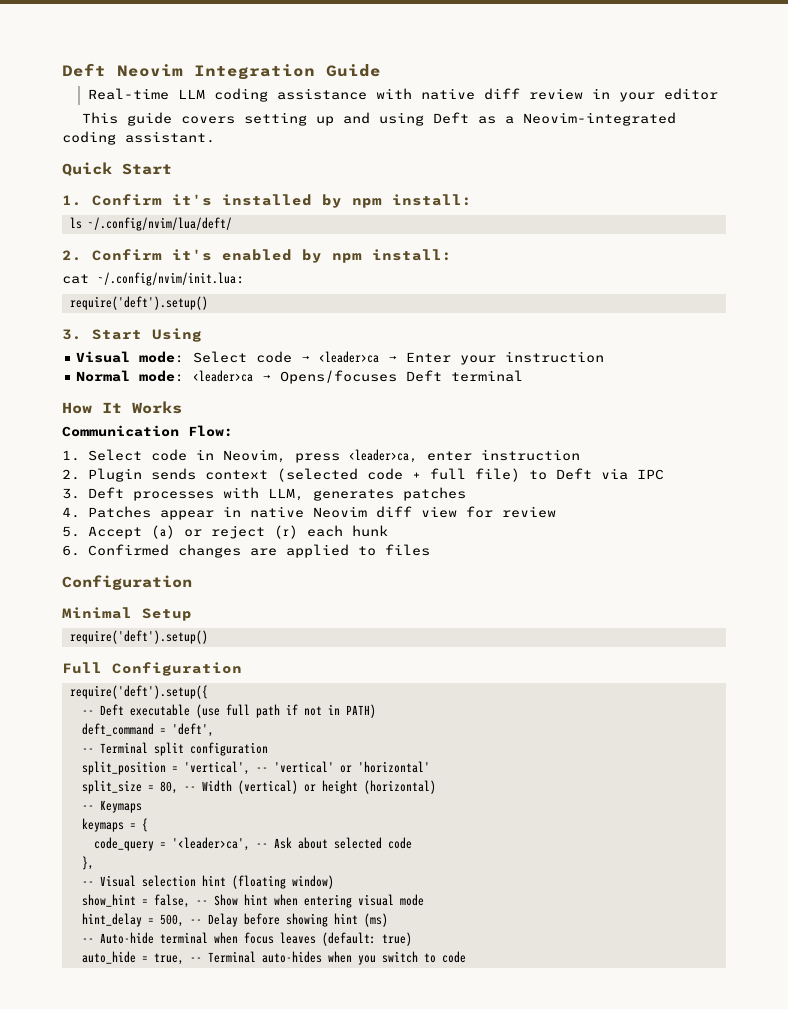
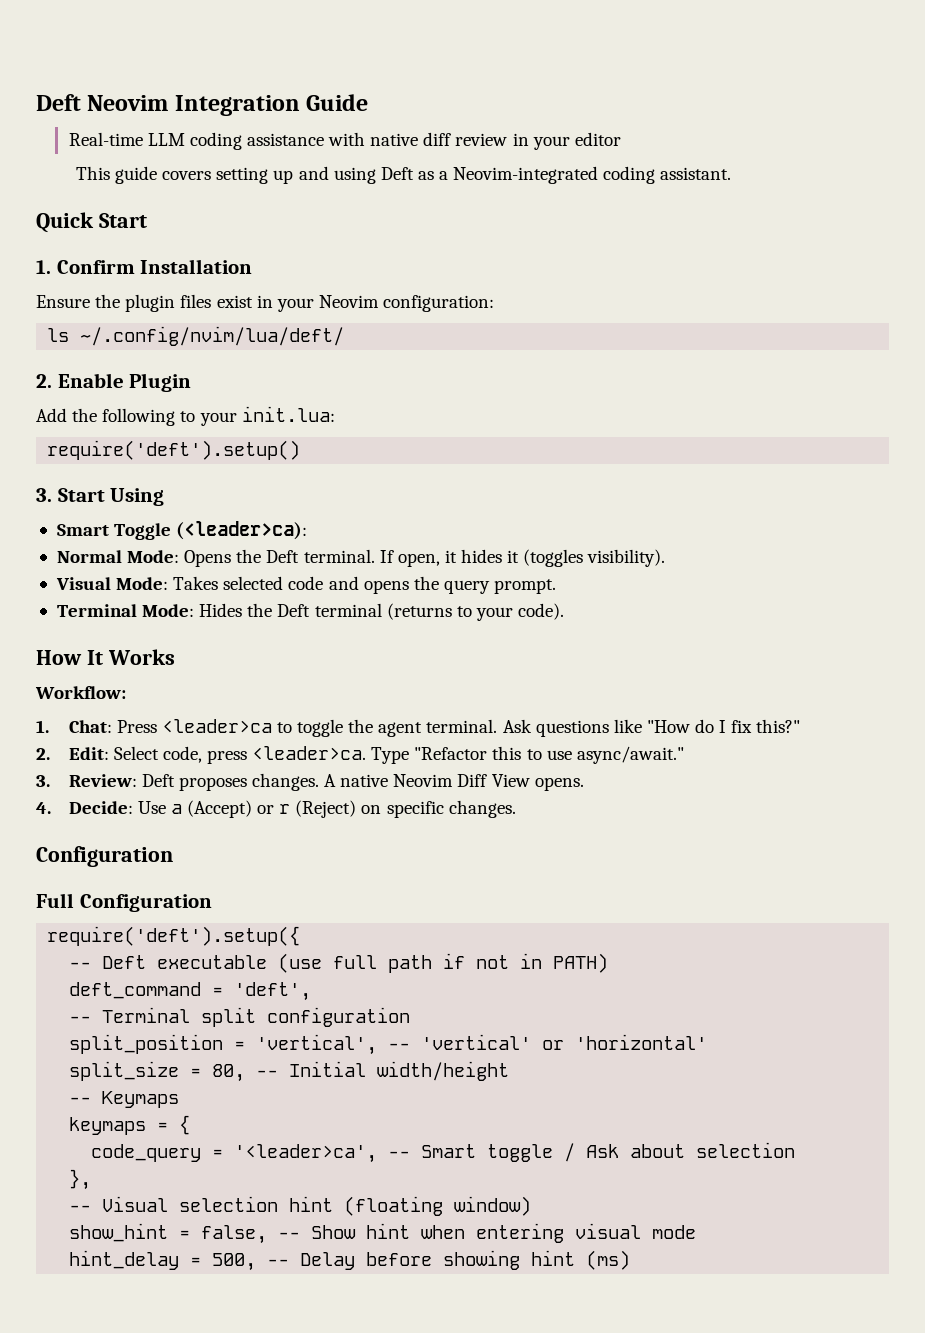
[172,194,472,208] [69,217,232,231] [62,249,452,263] [62,272,245,286] [69,296,208,310] [62,328,202,342] [76,351,605,365] [76,370,524,384] it's installed by npm install: // ls ~/.config/nvim/lua/deft/ // 2. Confirm it's enabled by npm install: // cat ~/.config/nvim/init.lua: // require('deft').setup() // 3. Start Using // Visual mode: Select code → <leader>ca → Enter your instruction // Normal mode: <leader>ca → Opens/focuses Deft terminal -> [140,259,253,274] [36,294,495,312] [47,326,345,346] [36,373,192,392] [36,406,335,426] [47,440,301,460] [36,488,165,506] [56,521,308,540] [56,549,666,567] [55,576,557,594] [56,603,565,621] Installation // Ensure the plugin files exist in your Neovim configuration: // ls ~/.config/nvim/lua/deft/ // 2. Enable Plugin // Add the following to your init.lua: // require('deft').setup() // 3. Start Using // Smart Toggle (<leader>ca): // Normal Mode: Opens the Deft terminal. If open, it hides it (toggles visibility). // Visual Mode: Takes selected code and opens the query prompt. // Terminal Mode: Hides the Deft terminal (returns to your code).
[62,425,233,437] [62,449,580,463] [62,468,664,482] [62,487,466,501] [62,506,556,520] [62,525,388,539] [62,544,430,558] [62,575,192,590] [62,607,192,621] [69,630,208,644] Communication Flow: // 1. Select code in Neovim, press <leader>ca, enter instruction // 2. Plugin sends context (selected code + full file) to Deft via IPC // 3. Deft processes with LLM, generates patches // 4. Patches appear in native Neovim diff view for review // 5. Accept (a) or reject (r) each hunk // 6. Confirmed changes are applied to files // Configuration // Minimal Setup // require('deft').setup() -> [35,686,126,699] [36,719,801,737] [36,746,684,764] [36,773,584,791] [36,800,516,818] [36,846,173,867] Workflow: // 1. Chat: Press <leader>ca to toggle the agent terminal. Ask questions like "How do I fix this?" // 2. Edit: Select code, press <leader>ca. Type "Refactor this to use async/await." // 3. Review: Deft proposes changes. A native Neovim Diff View opens. // 4. Decide: Use a (Accept) or r (Reject) on specific changes. // Configuration
[201,780,436,794] Width (vertical) or height (horizontal) -> [289,1061,510,1081] Initial width/height
[273,837,412,849] Ask about selected code -> [421,1142,796,1162] Smart toggle / Ask about selection
[81,932,412,946] [81,951,466,965] // -- Auto-hide terminal when focus leaves (default: true) // auto_hide = true, -- Terminal auto-hides when you switch to code -> (631, 1260) none

